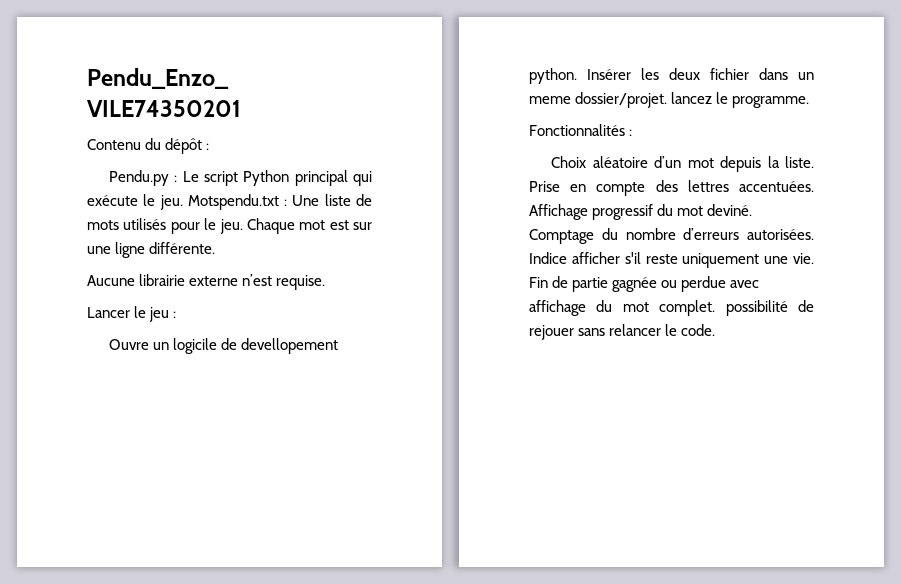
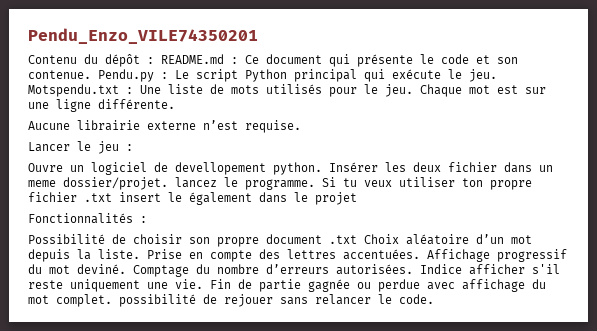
(210, 146) // -> [161,54,518,67] [28,70,91,79] README.md : Ce document qui présente le code et son contenue.
[173,338,218,354] logicile -> [91,162,147,175] logiciel
[529,124,633,136] // Fonctionnalités : // -> [322,177,532,190] [28,192,357,205] [28,213,147,224] [28,234,357,247] Si tu veux utiliser ton propre fichier .txt insert le également dans le projet // Fonctionnalités : // Possibilité de choisir son propre document .txt

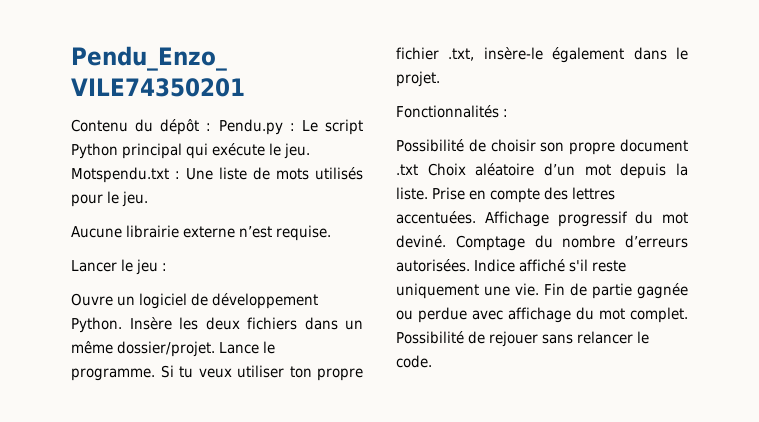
[161,54,518,67] [28,70,91,79] README.md : Ce document qui présente le code et son contenue. -> (212, 127) none
[420,84,546,97] [28,99,175,112] Chaque mot est sur une ligne différente. -> (149, 199) none
[175,162,378,175] devellopement python. Insérer -> [212,293,319,309] [71,317,172,333] développement Python. Insère
[448,162,497,172] fichier -> [247,317,297,330] fichiers
[28,177,217,190] meme dossier/projet. lancez -> [71,341,260,357] même dossier/projet. Lance
[84,192,182,202] .txt insert le -> [448,47,543,61] .txt, insère-le
[315,192,357,205] projet -> [396,71,440,87] projet.
[469,264,525,275] afficher -> [519,259,566,272] affiché
[119,294,196,307] possibilité -> [396,331,464,344] Possibilité

